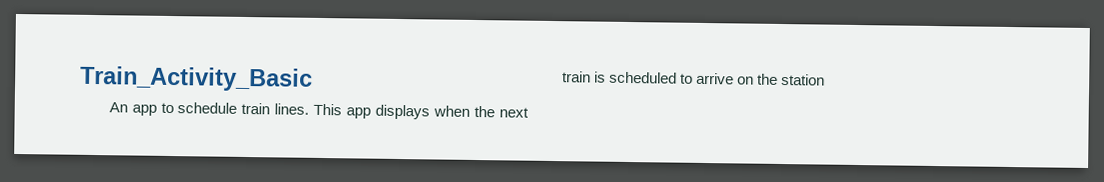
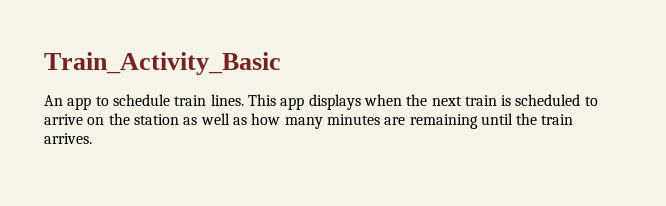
(826, 79) none -> [183,113,574,129] [44,133,92,144] as well as how many minutes are remaining until the train arrives.

